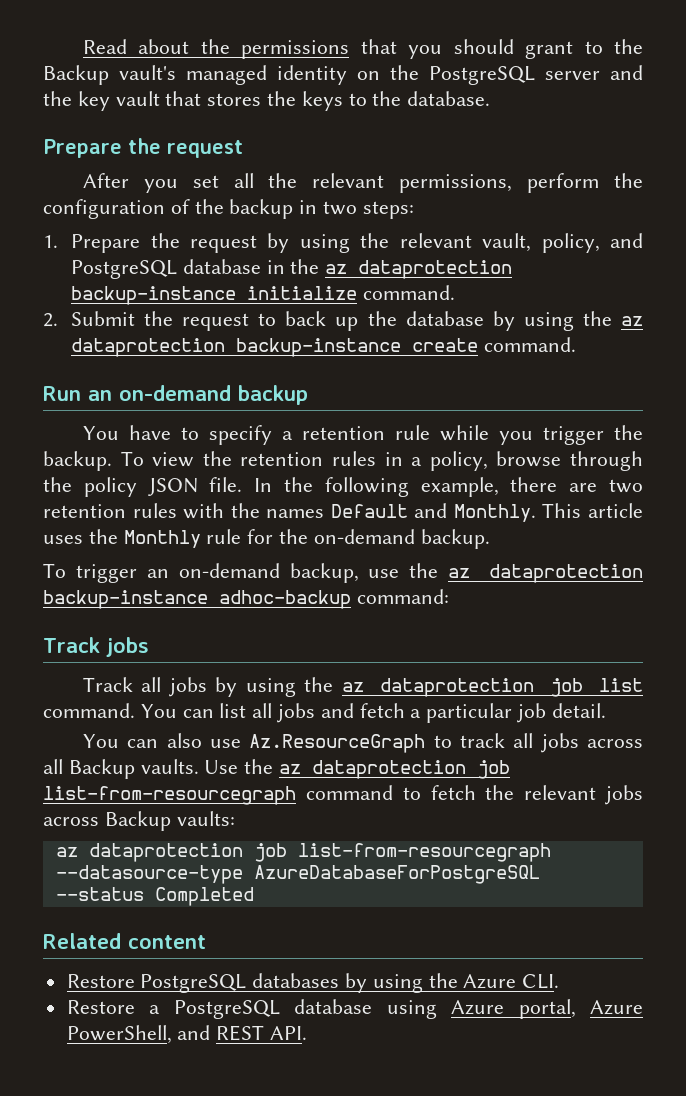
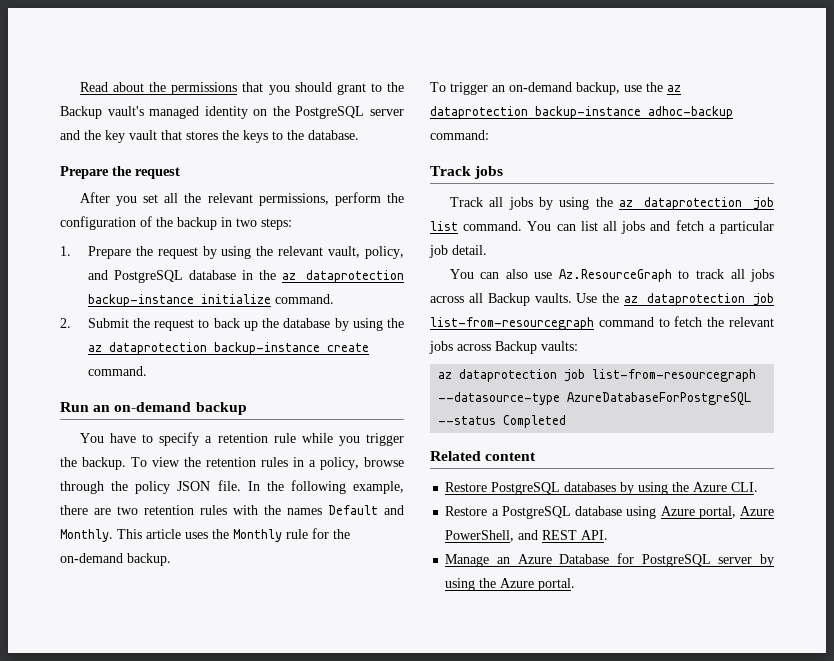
(308, 1033) none -> [445,553,774,567] [445,578,576,591] // Manage an Azure Database for PostgreSQL server by using the Azure portal.

